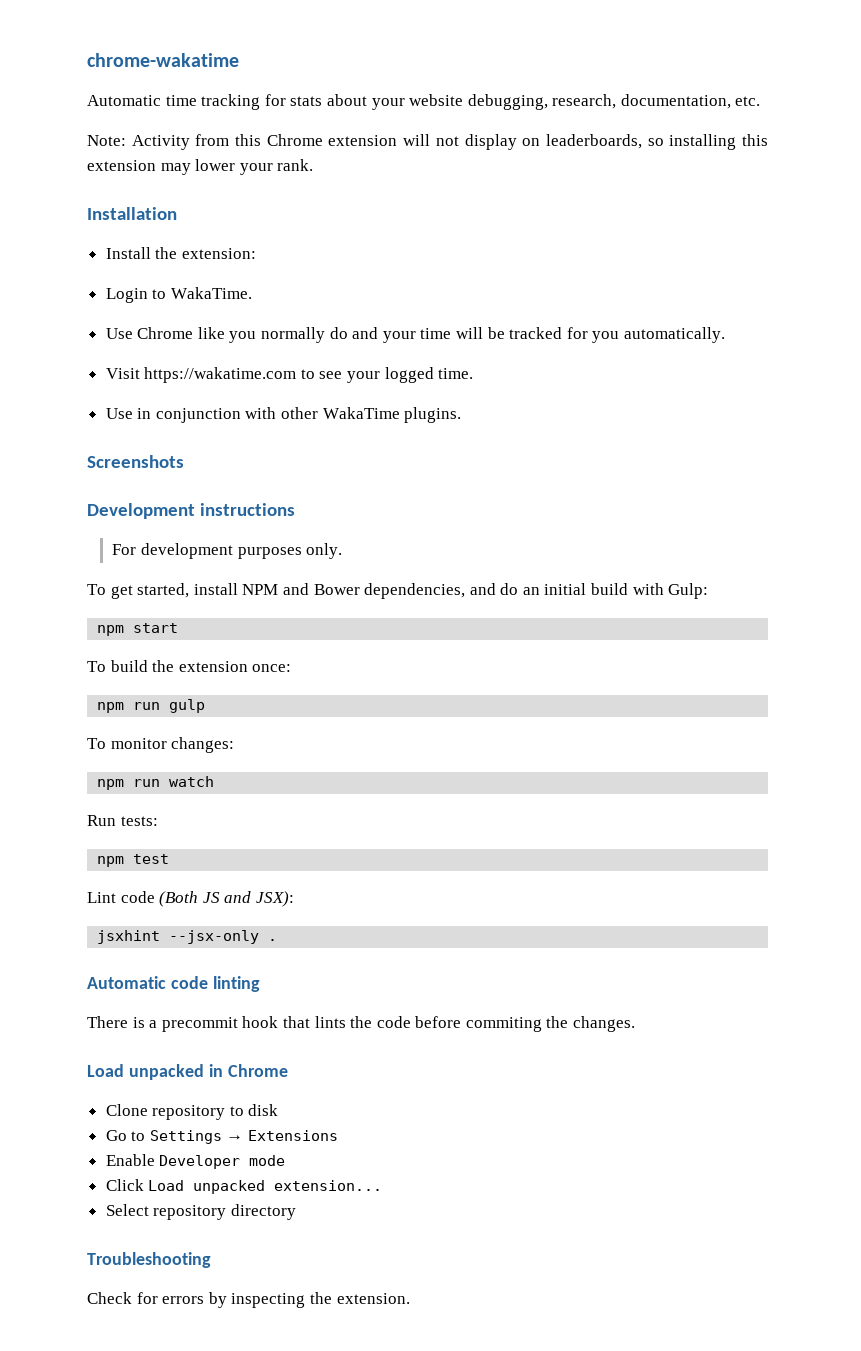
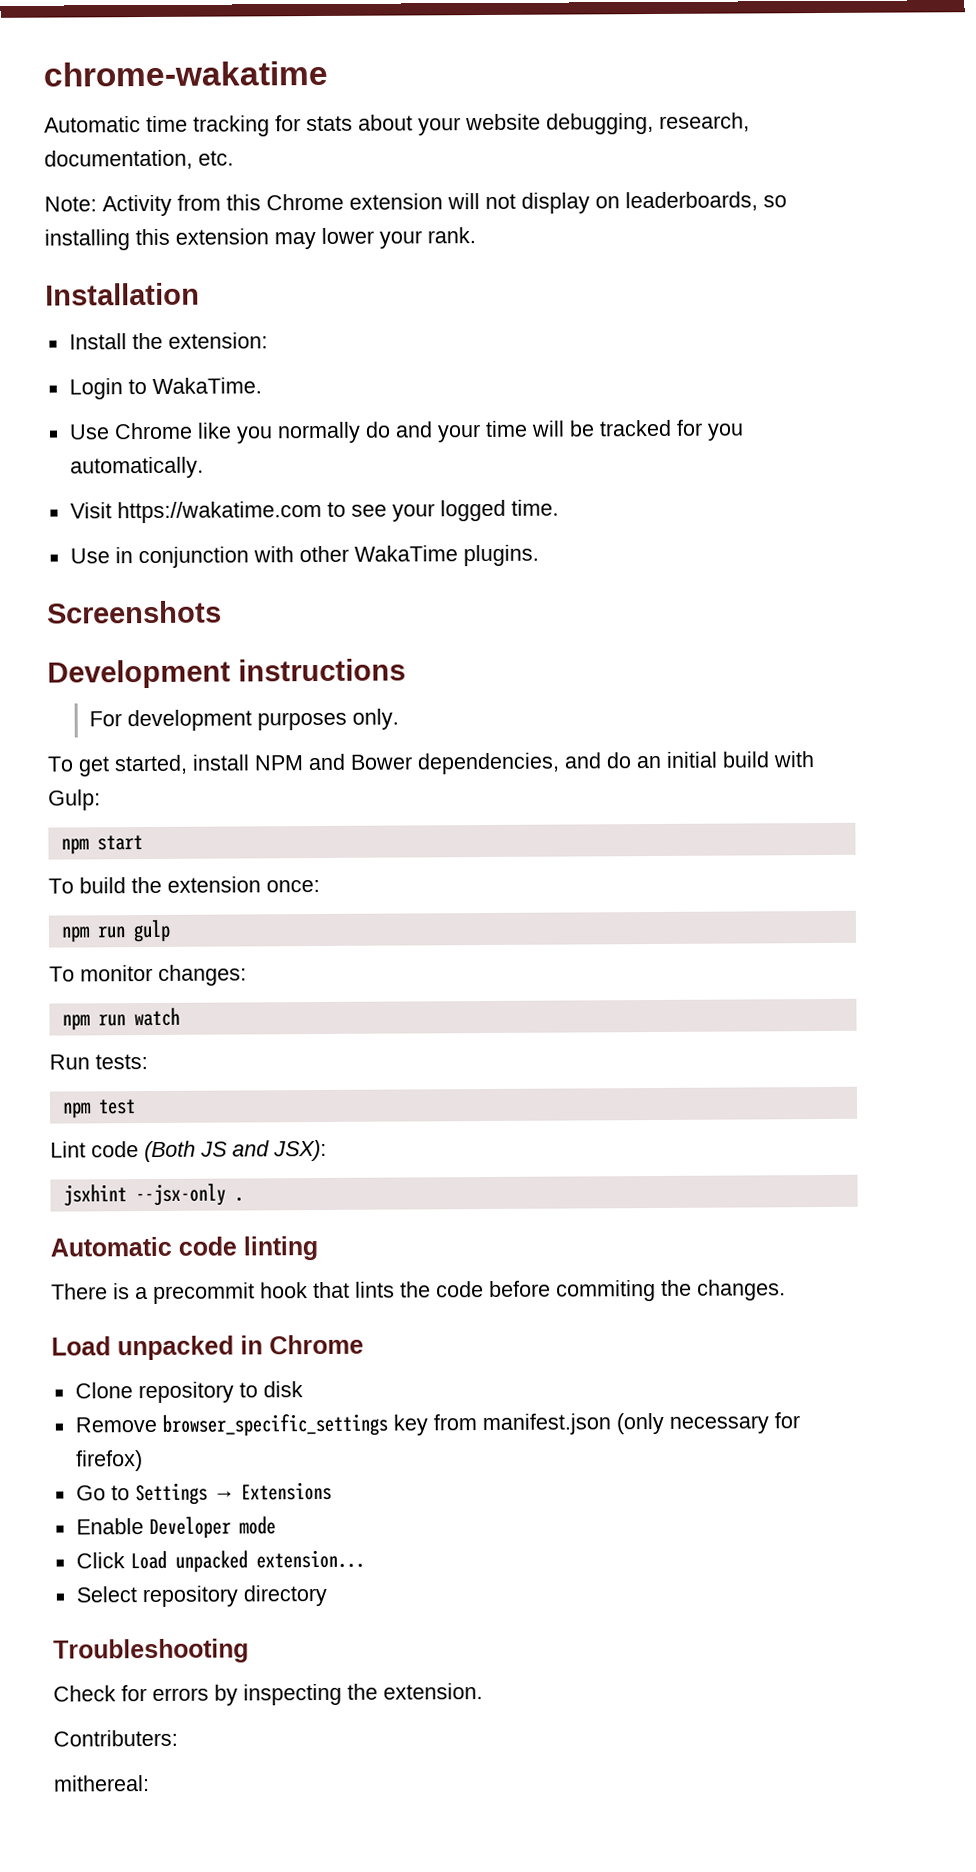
(279, 1110) none -> [74,1412,800,1437] [75,1450,143,1472] // Remove browser_specific_settings key from manifest.json (only necessary for firefox)
(410, 1298) none -> [53,1729,178,1747] [53,1775,150,1792] // Contributers: // mithereal:

